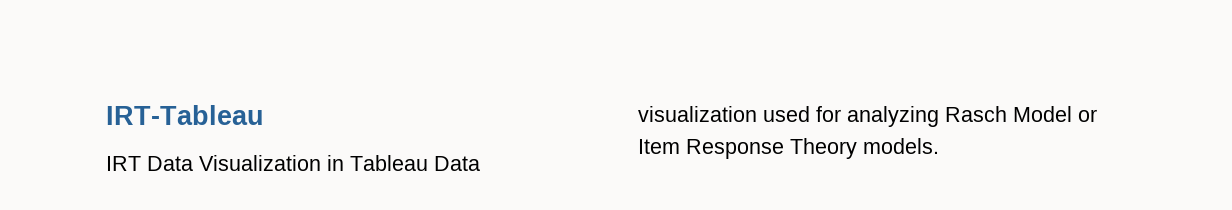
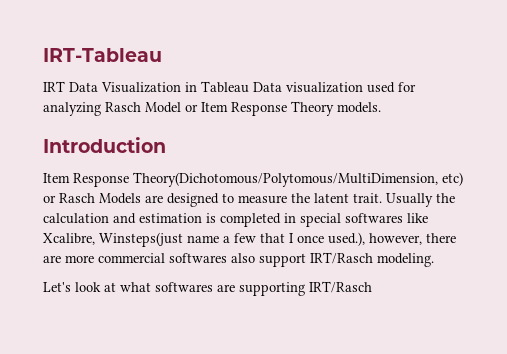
(939, 146) none -> [43,137,166,153] [43,172,463,187] [43,193,455,207] [43,213,428,227] [43,232,456,247] [43,252,434,267] [43,281,372,296] // Introduction // Item Response Theory(Dichotomous/Polytomous/MultiDimension, etc) or Rasch Models are designed to measure the latent trait. Usually the calculation and estimation is completed in special softwares like Xcalibre, Winsteps(just name a few that I once used.), however, there are more commercial softwares also support IRT/Rasch modeling. // Let's look at what softwares are supporting IRT/Rasch

